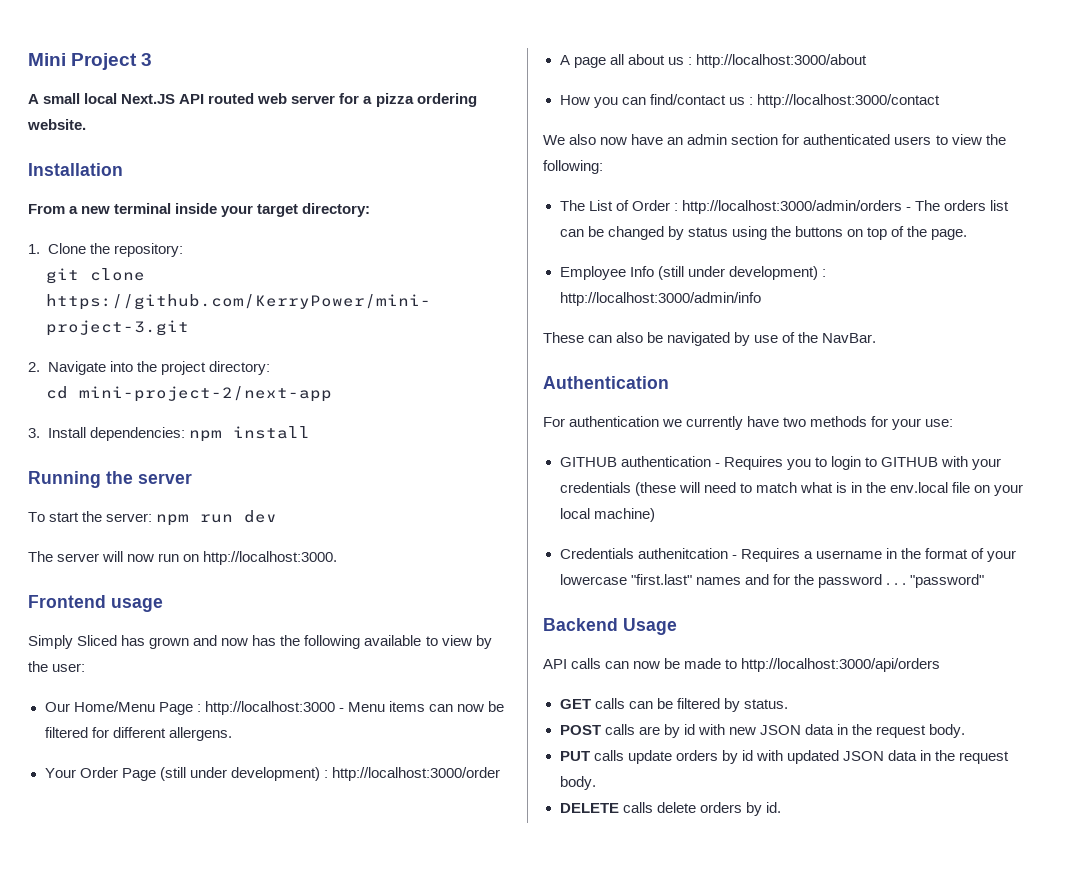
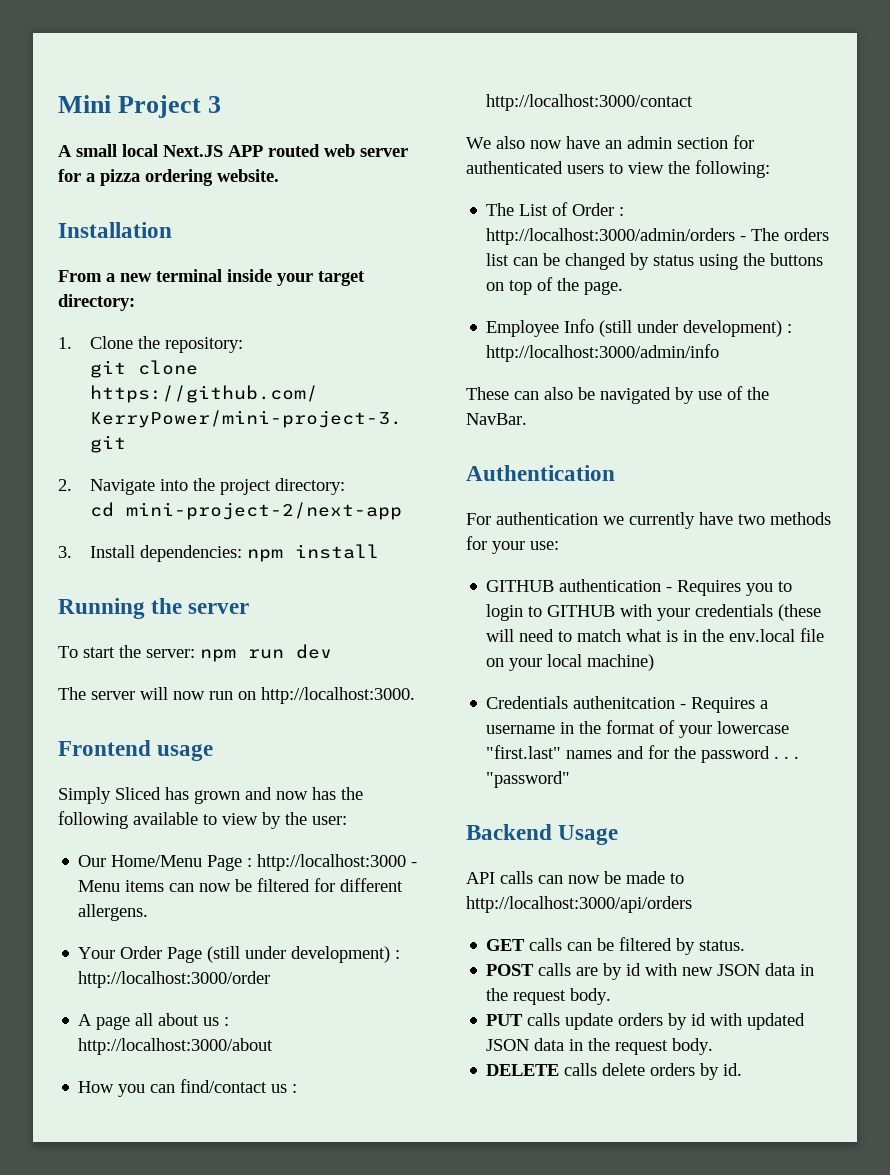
[179,94,205,104] API -> [228,145,263,157] APP

